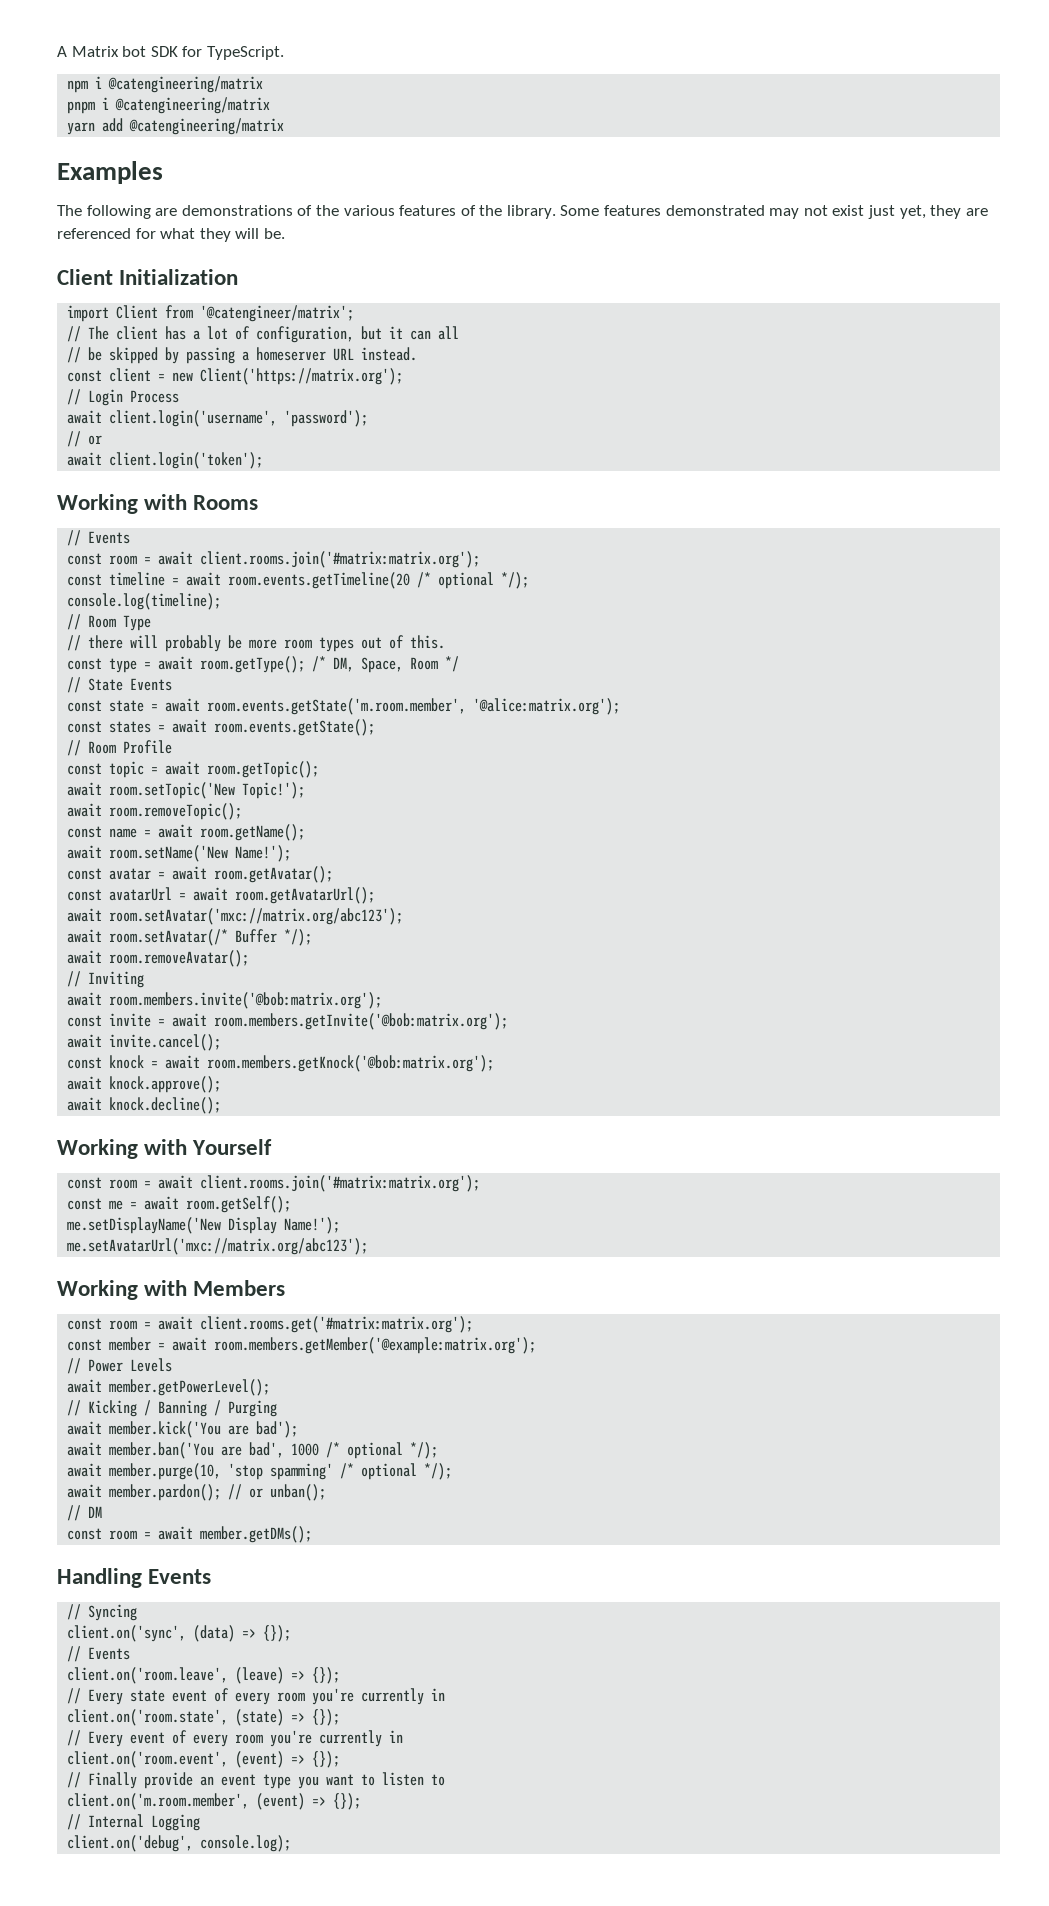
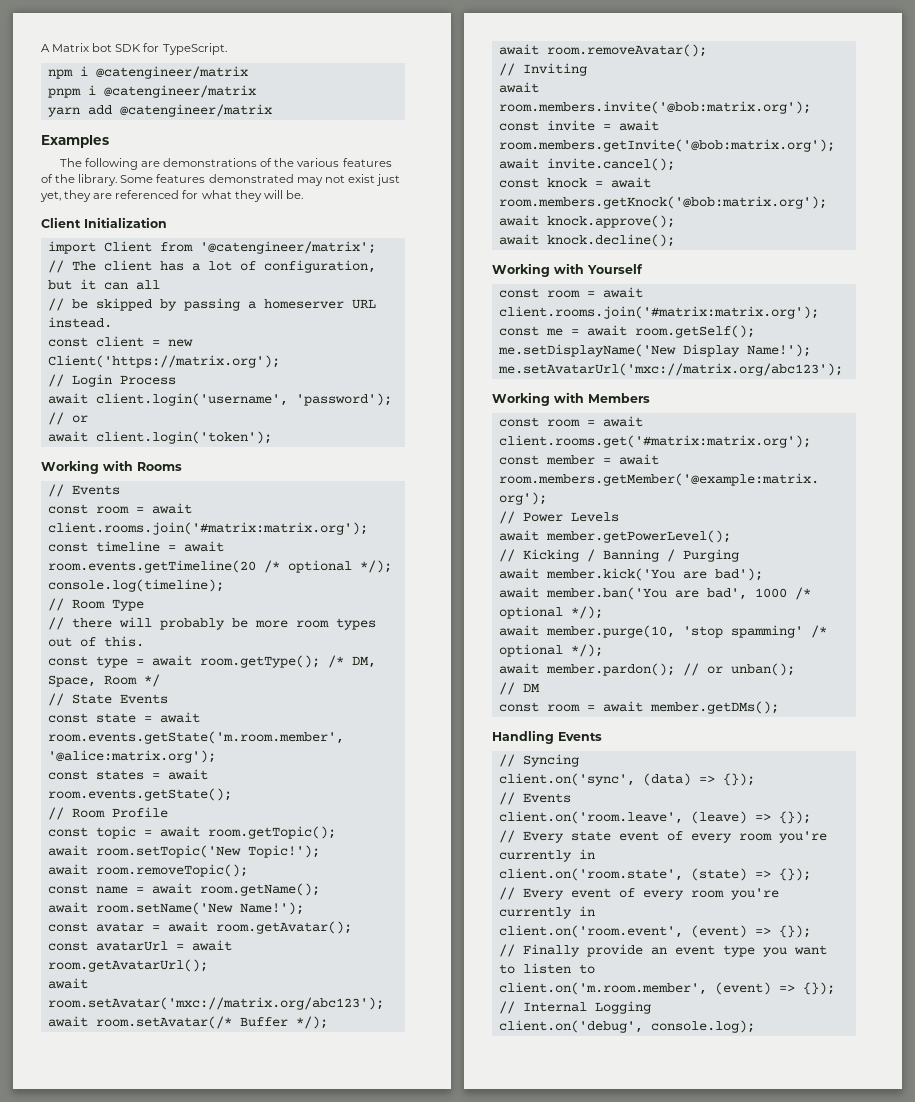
[108,76,264,93] @catengineering/matrix -> [95,66,248,79] @catengineer/matrix
[115,97,271,114] @catengineering/matrix -> [103,85,256,98] @catengineer/matrix
[129,118,285,135] @catengineering/matrix -> [119,104,272,117] @catengineer/matrix

